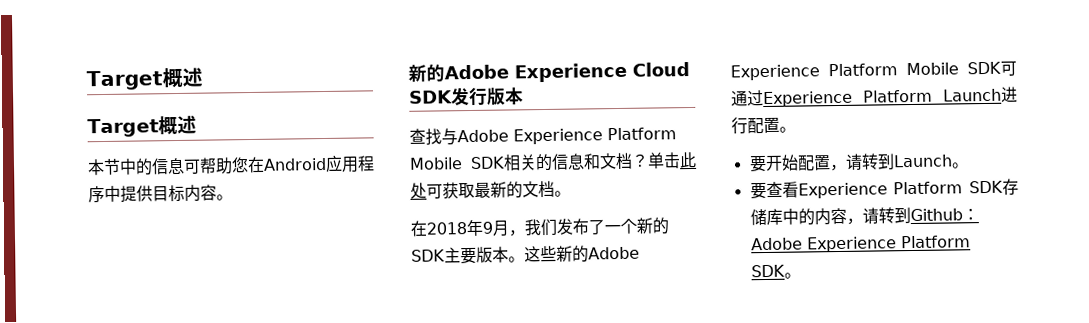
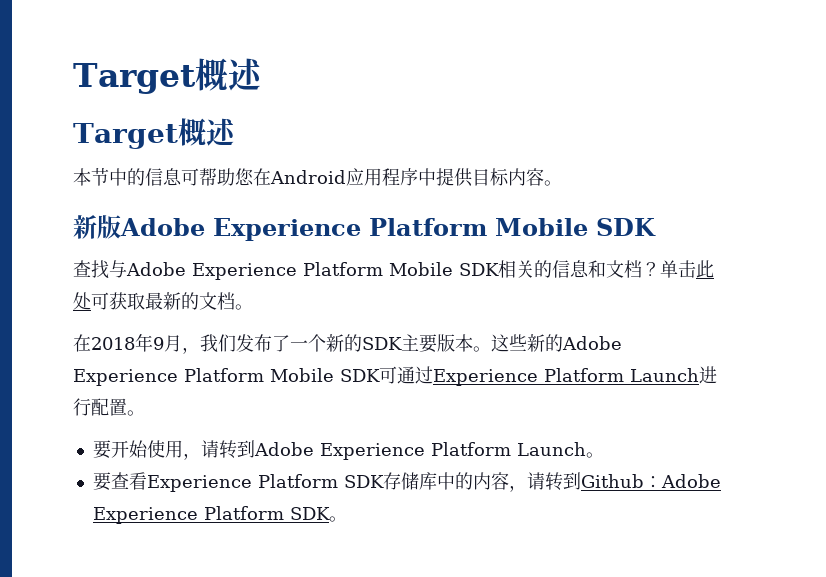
[426,62,690,83] [409,87,524,107] 的Adobe Experience Cloud SDK发行版本 -> [97,215,656,241] 版Adobe Experience Platform Mobile SDK
[796,153,895,172] 配置，请转到 -> [146,440,511,460] 使用，请转到Adobe Experience Platform

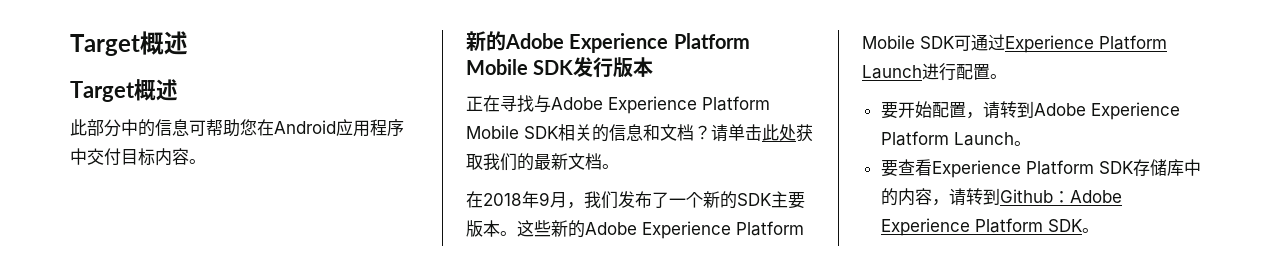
[73,168,109,186] 本节 -> [70,119,121,137] 此部分
[436,168,473,187] 提供 -> [87,148,121,166] 交付
[97,215,656,241] [73,260,91,277] 版Adobe Experience Platform Mobile SDK // 查 -> [486,31,750,53] [466,57,654,78] [466,95,517,112] 的Adobe Experience Platform Mobile SDK发行版本 // 正在寻
(660, 269) none -> [711,124,728,142] 请
[91,292,199,310] 可获取最新的 -> [796,124,813,142] [466,153,568,171] 获取我们的最新
[146,440,183,458] 使用 -> [931,102,966,118] 配置

